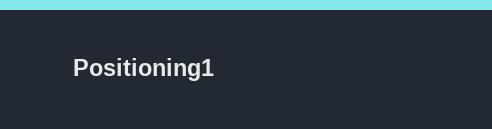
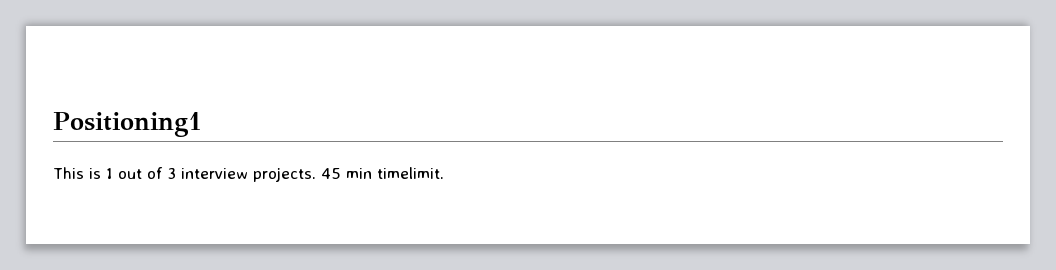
(214, 69) none -> [53,167,444,182] // This is 1 out of 3 interview projects. 45 min timelimit.

